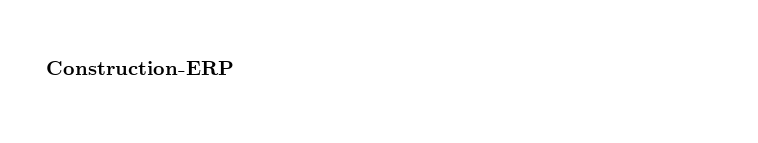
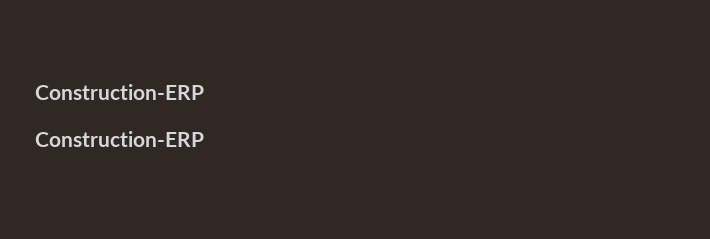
[46,61,234,75] Construction-ERP -> [35,84,204,100] [35,131,204,147] Construction-ERP // Construction-ERP

